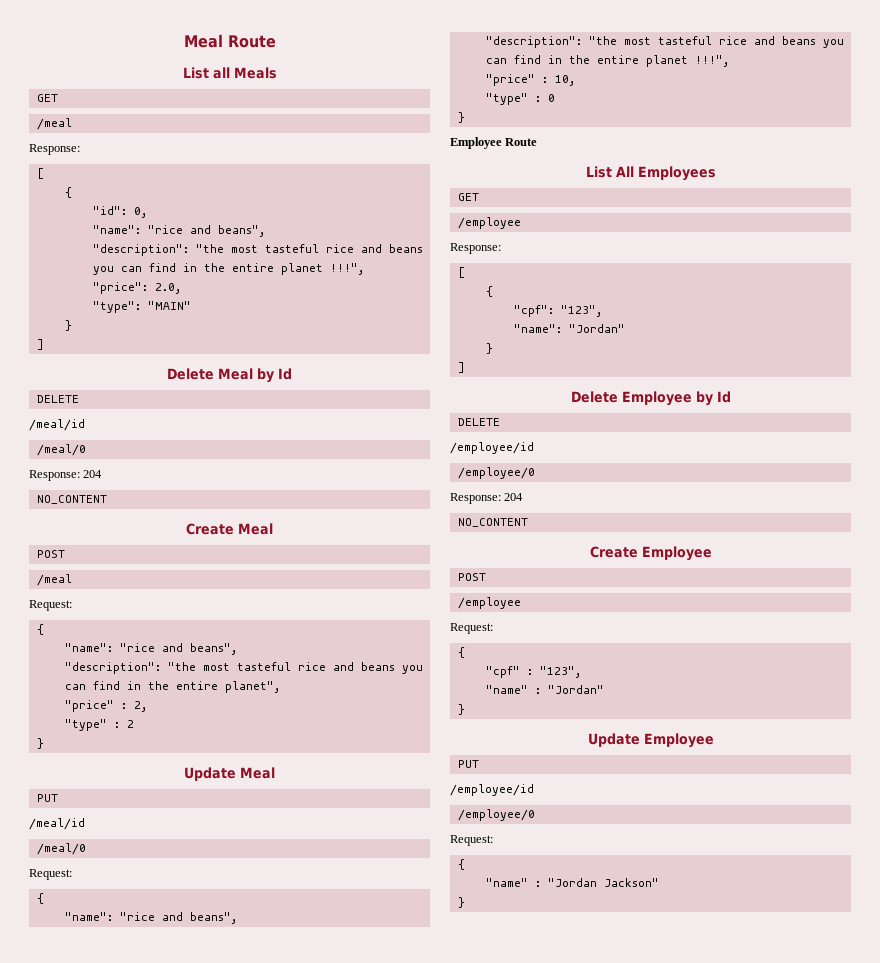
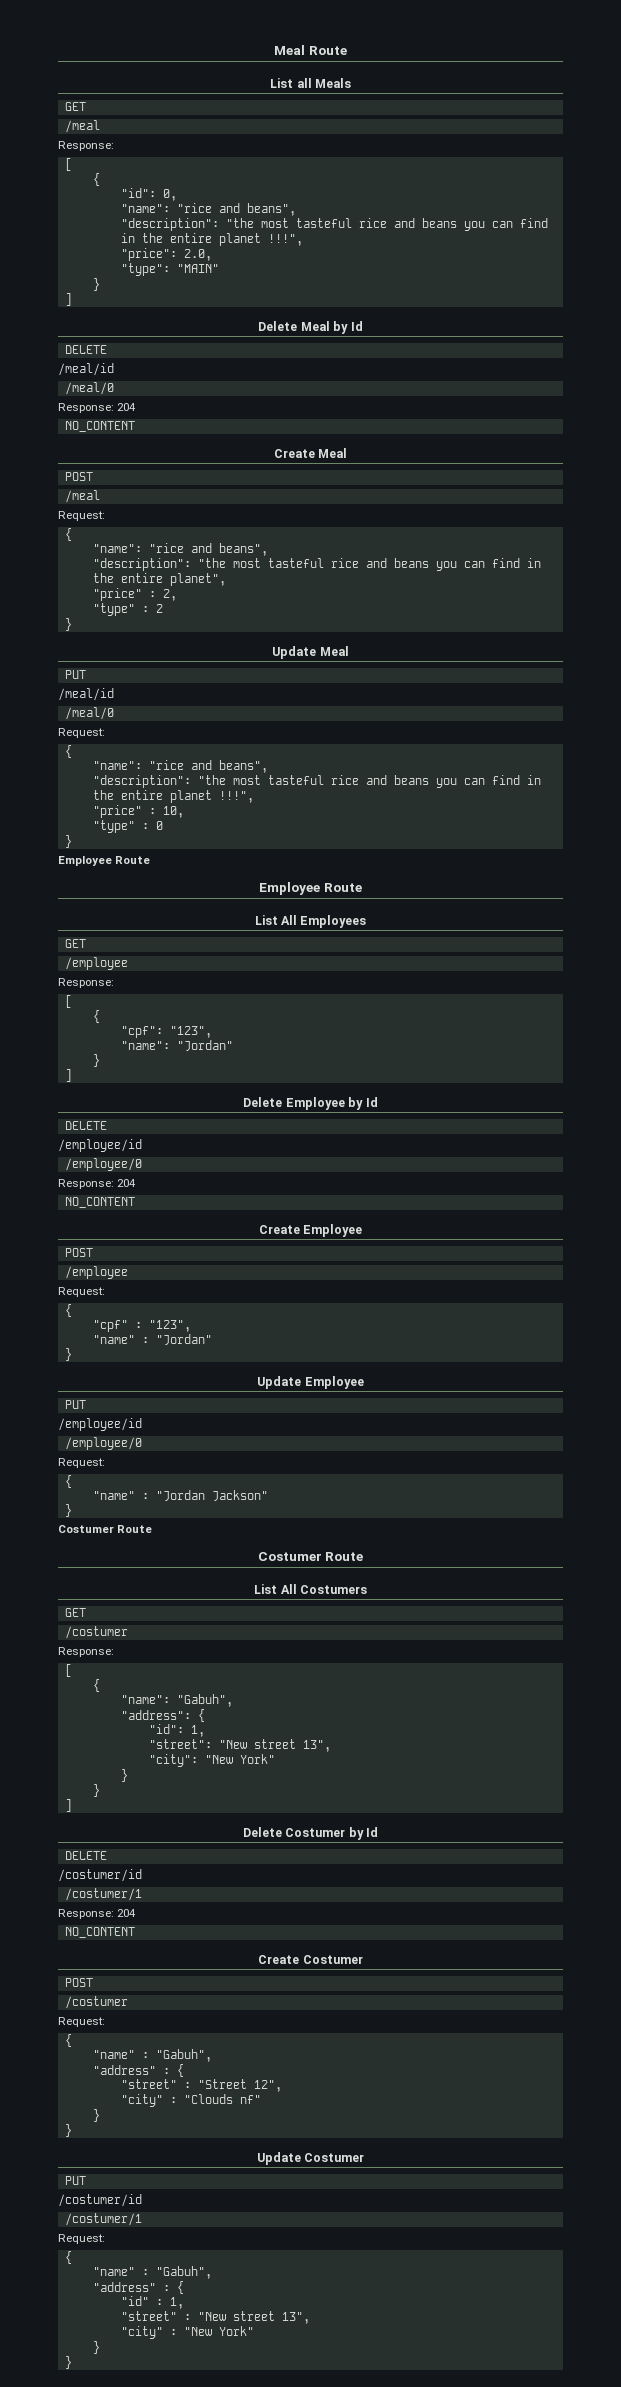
(538, 142) none -> [259,882,362,895] // Employee Route
(465, 902) none -> [58,1525,153,1533] [257,1552,364,1561] [254,1584,367,1594] [64,1608,86,1617] [64,1626,128,1639] [58,1647,114,1657] [64,1664,72,1677] [92,1679,100,1692] [120,1694,233,1707] [120,1709,205,1722] [148,1724,205,1737] [148,1739,331,1752] [148,1754,275,1767] [120,1769,128,1782] [92,1784,100,1797] [64,1799,72,1812] [242,1827,379,1840] [64,1851,107,1860] [58,1869,142,1882] [64,1888,142,1901] [58,1909,137,1919] [64,1927,135,1938] [258,1955,363,1964] [64,1978,93,1987] [64,1996,128,2009] [58,2017,105,2027] [64,2034,72,2047] [92,2049,212,2062] [92,2064,184,2077] [120,2079,282,2092] [120,2094,261,2107] [92,2109,100,2122] [64,2124,72,2137] [256,2152,365,2165] [64,2176,86,2185] [58,2194,142,2207] [64,2213,142,2226] [58,2234,105,2244] [64,2251,72,2264] [92,2266,212,2279] [92,2281,184,2294] [120,2296,184,2309] [120,2311,310,2324] [120,2326,254,2339] [92,2341,100,2354] [64,2356,72,2369] // Costumer Route // Costumer Route // List All Costumers // GET // /costumer // Response: // [ // { // "name": "Gabuh", // "address": { // "id": 1, // "street": "New street 13", // "city": "New York" // } // } // ] // Delete Costumer by Id // DELETE // /costumer/id // /costumer/1 // Response: 204 // NO_CONTENT // Create Costumer // POST // /costumer // Request: // { // "name" : "Gabuh", // "address" : { // "street" : "Street 12", // "city" : "Clouds nf" // } // } // Update Costumer // PUT // /costumer/id // /costumer/1 // Request: // { // "name" : "Gabuh", // "address" : { // "id" : 1, // "street" : "New street 13", // "city" : "New York" // } // }

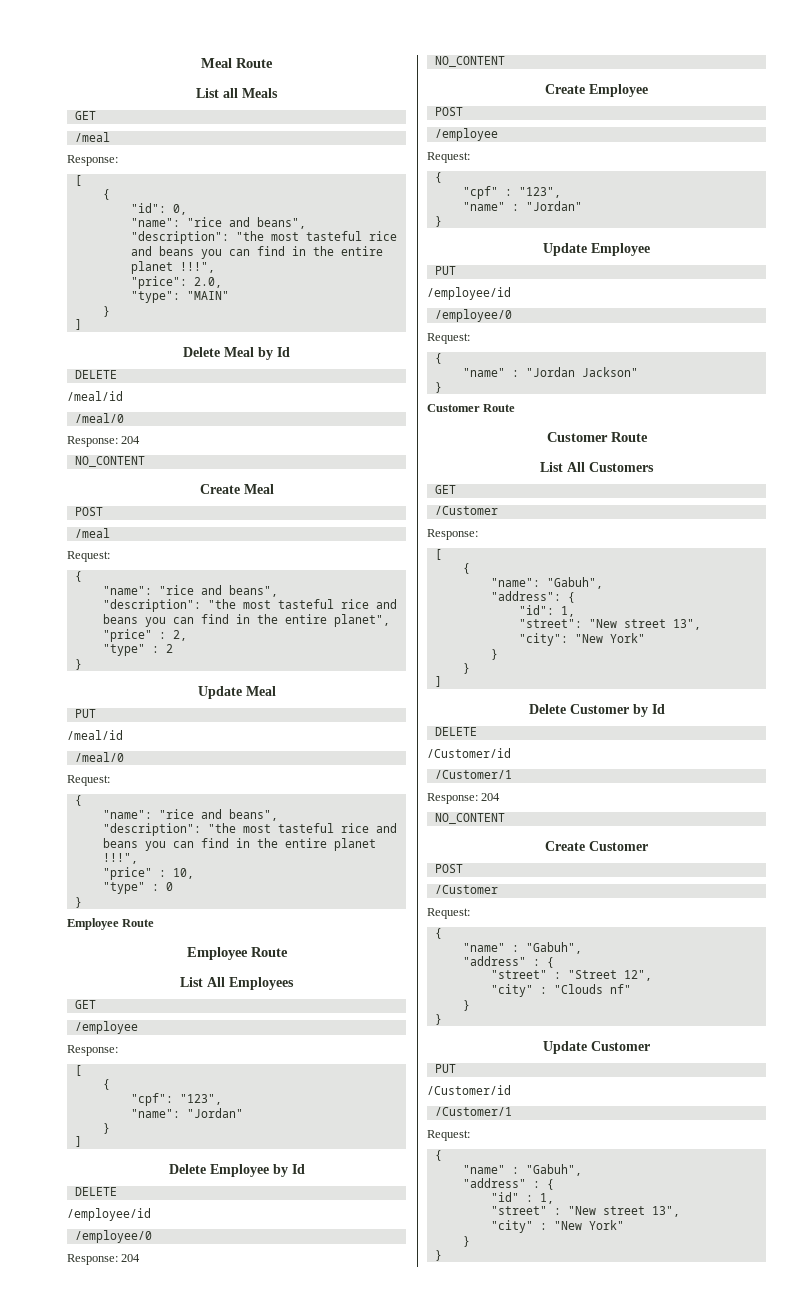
[58,1525,153,1533] [257,1552,364,1561] [254,1584,367,1594] [64,1608,86,1617] [64,1626,128,1639] Costumer Route // Costumer Route // List All Costumers // GET // /costumer -> [427,404,516,412] [546,432,648,442] [540,462,654,472] [434,485,456,494] [434,506,498,515] Customer Route // Customer Route // List All Customers // GET // /Customer
[285,1827,379,1840] [64,1851,107,1860] [58,1869,142,1882] [64,1888,142,1901] [58,1909,137,1919] [64,1927,135,1938] [258,1955,363,1964] [64,1978,93,1987] [64,1996,128,2009] Costumer by Id // DELETE // /costumer/id // /costumer/1 // Response: 204 // NO_CONTENT // Create Costumer // POST // /costumer -> [569,704,665,717] [434,727,477,736] [427,748,511,758] [434,770,512,779] [427,793,501,804] [434,813,505,824] [545,841,648,851] [434,864,463,873] [434,885,498,894] Customer by Id // DELETE // /Customer/id // /Customer/1 // Response: 204 // NO_CONTENT // Create Customer // POST // /Customer
[304,2153,365,2162] [64,2176,86,2185] [58,2194,142,2207] [64,2213,142,2226] Costumer // PUT // /costumer/id // /costumer/1 -> [591,1041,650,1051] [434,1064,456,1073] [427,1085,511,1095] [434,1107,512,1116] Customer // PUT // /Customer/id // /Customer/1

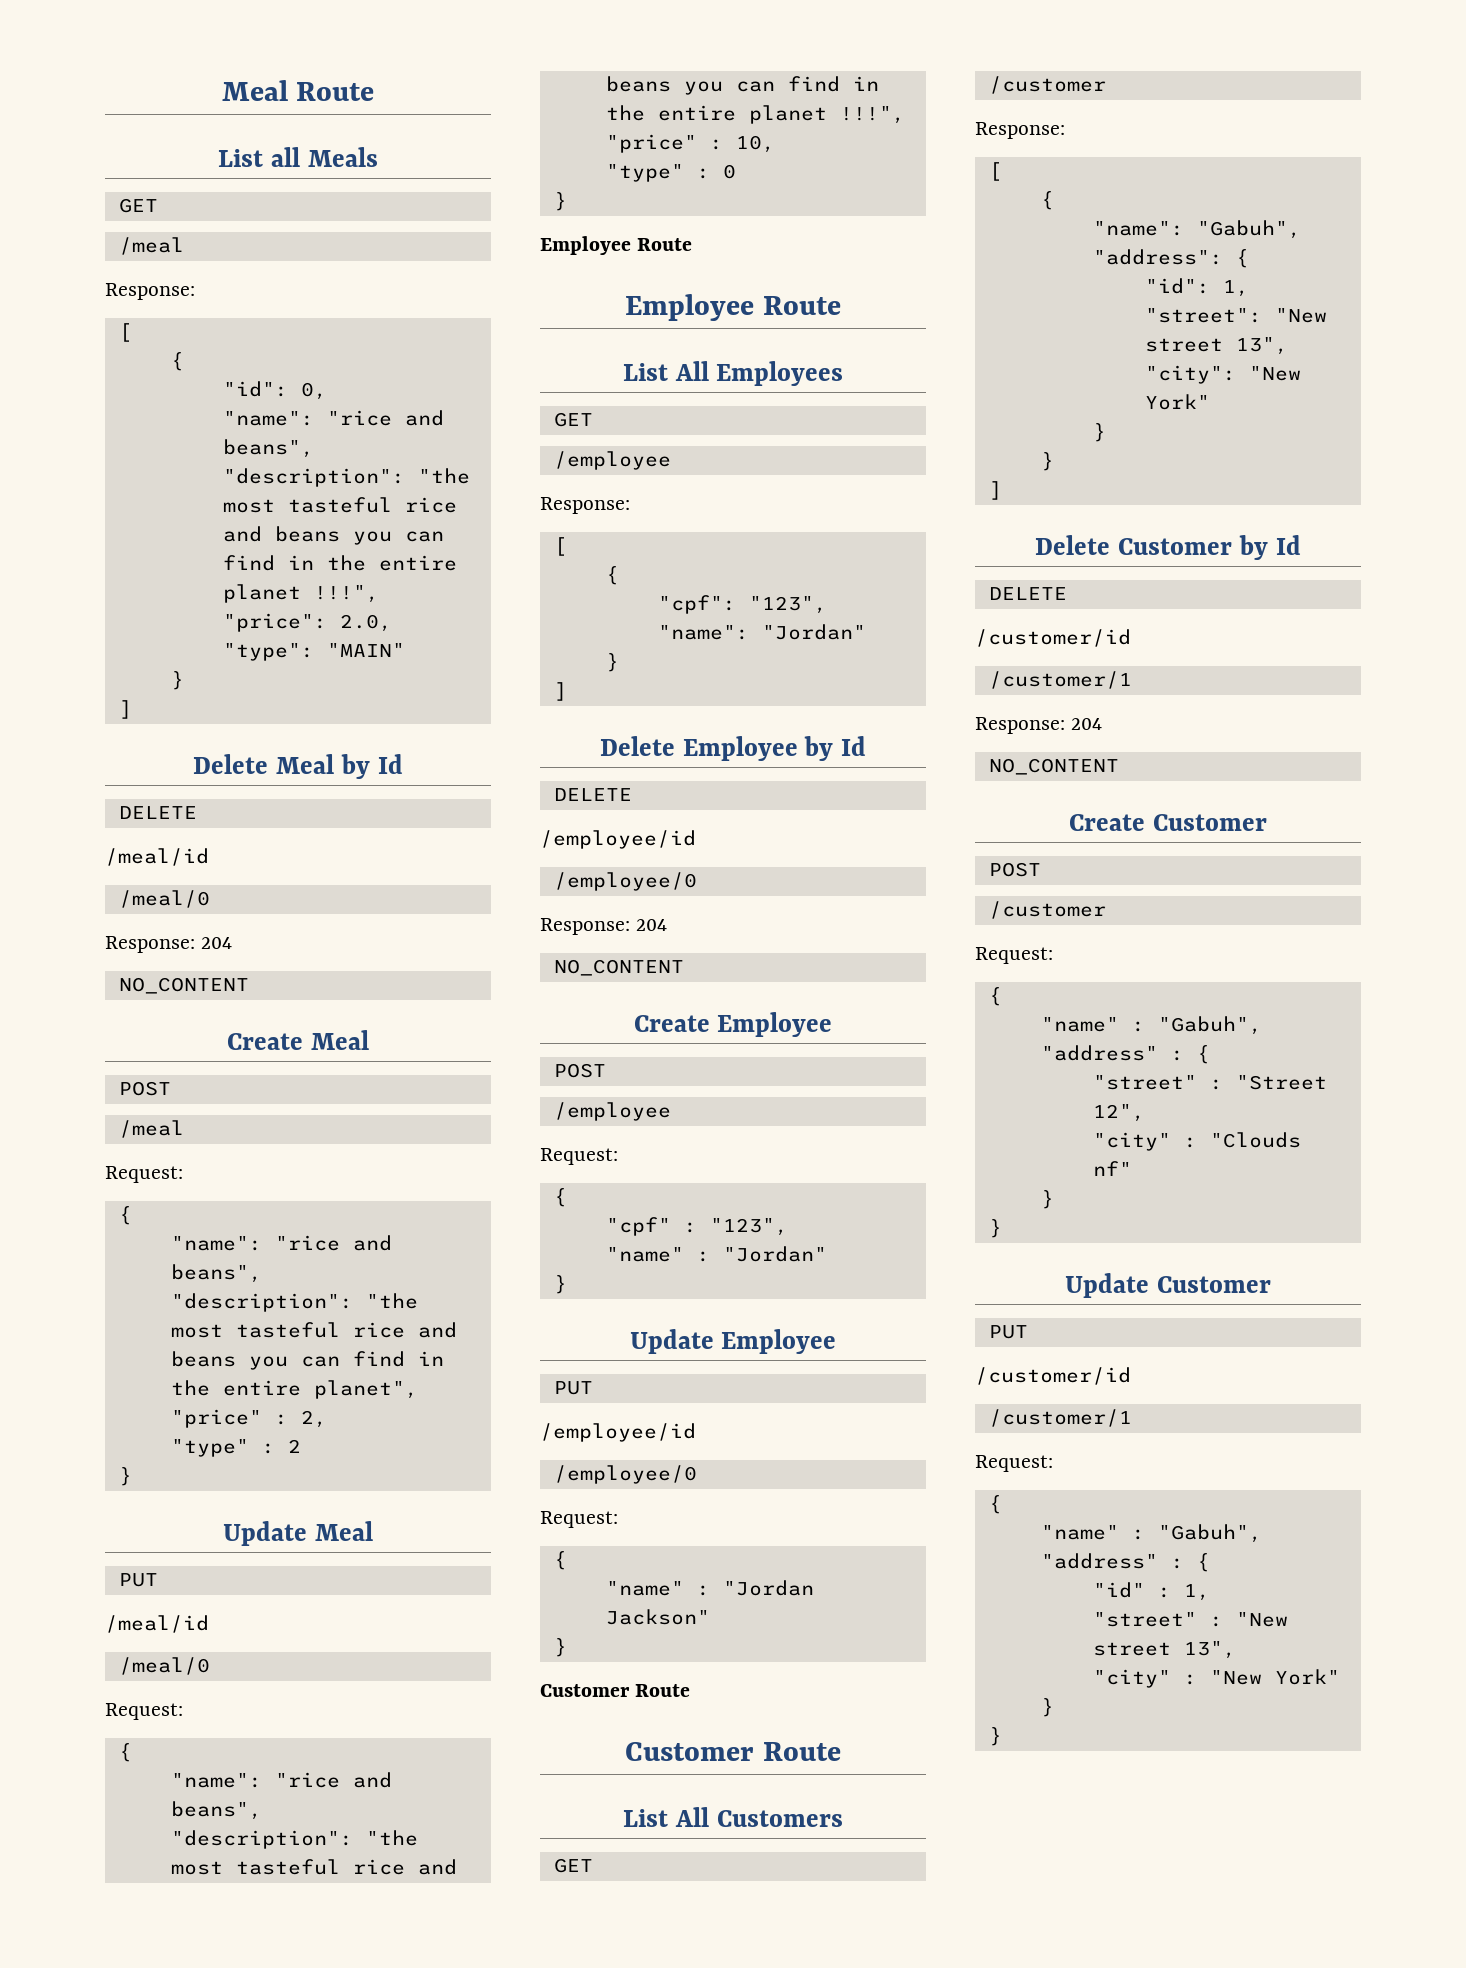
[434,506,498,515] /Customer -> [988,76,1106,94] /customer
[427,748,511,758] [434,770,512,779] /Customer/id // /Customer/1 -> [975,629,1131,647] [988,671,1132,689] /customer/id // /customer/1
[434,885,498,894] /Customer -> [988,901,1106,919] /customer
[427,1085,511,1095] [434,1107,512,1116] /Customer/id // /Customer/1 -> [975,1367,1131,1385] [988,1409,1132,1427] /customer/id // /customer/1

